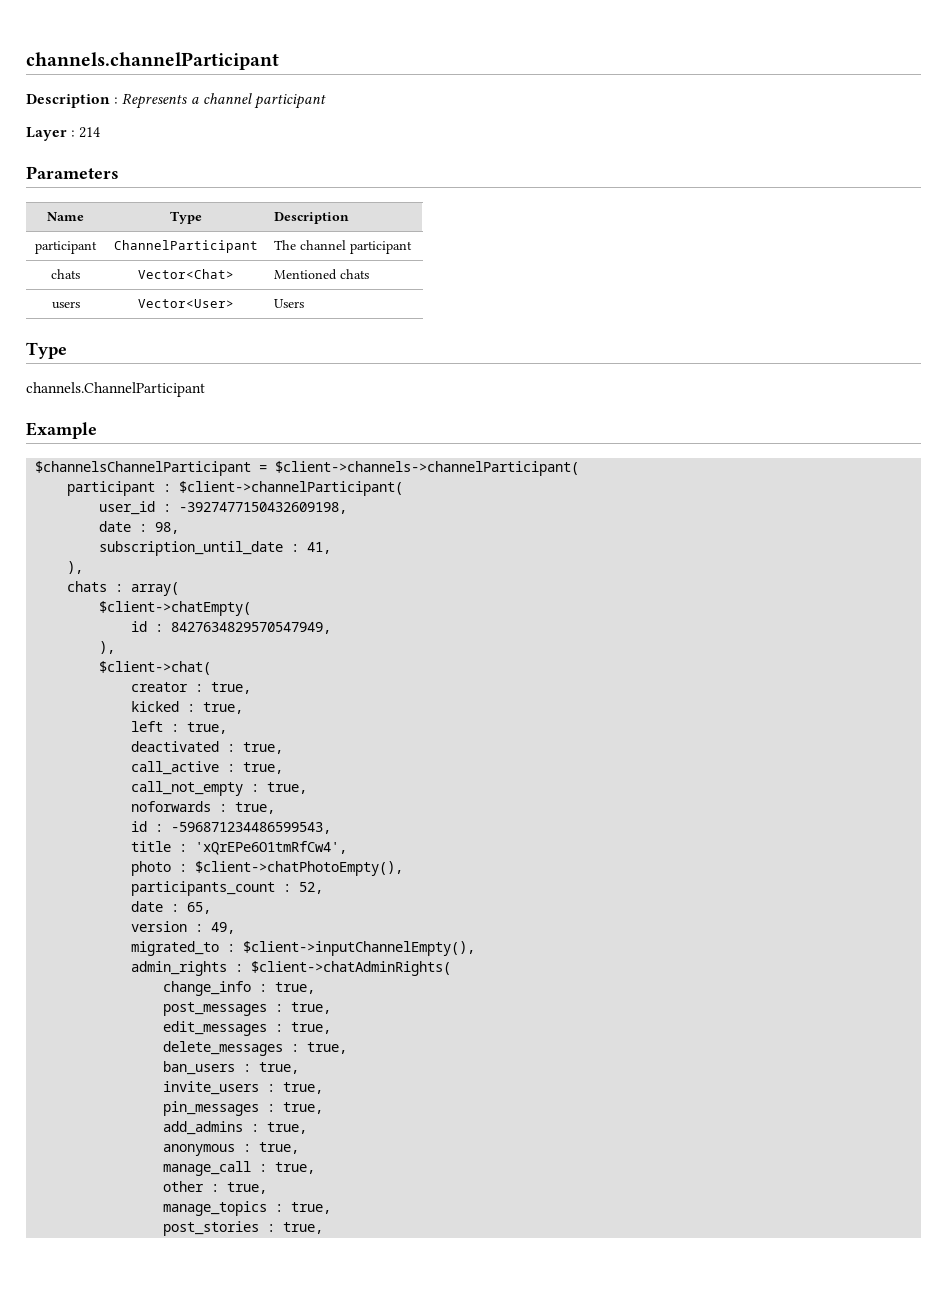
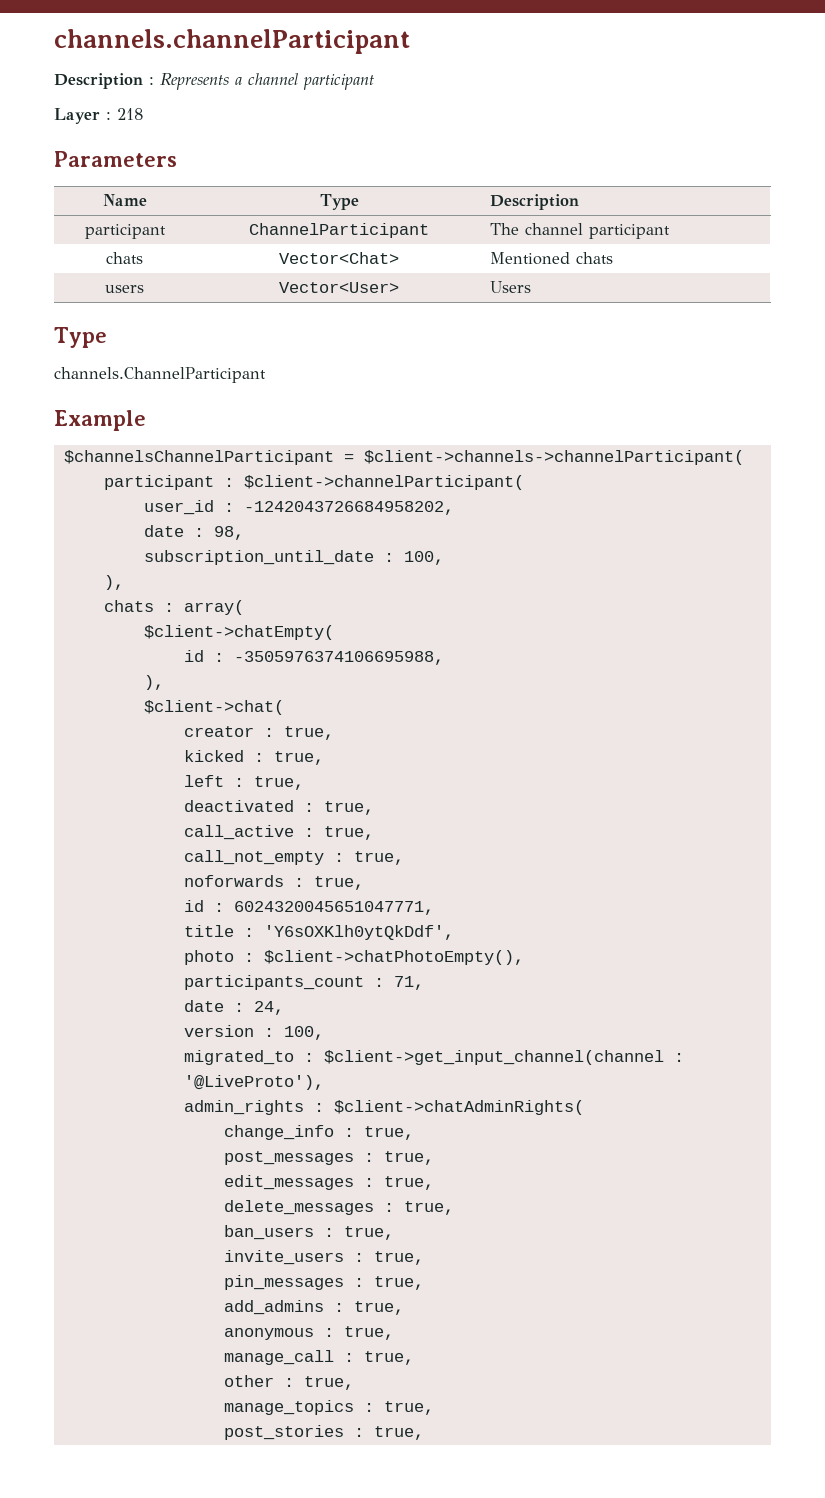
[79,127,101,138] 214 -> [117,108,143,120] 218
[179,502,348,514] -3927477150432609198, -> [243,501,454,515] -1242043726684958202,
[307,542,332,554] 41, -> [403,551,444,565] 100,
[171,622,332,634] 8427634829570547949, -> [233,651,444,665] -3505976374106695988,
[171,822,332,834] -596871234486599543, -> [233,901,434,915] 6024320045651047771,
[195,841,348,855] 'xQrEPe6O1tmRfCw4', -> [263,925,454,940] 'Y6sOXKlh0ytQkDdf',
[299,882,324,894] [131,901,212,914] 52, // date : 65, -> [393,976,424,990] [183,1000,284,1015] 71, // date : 24,
[211,922,236,934] 49, -> [283,1026,324,1040] 100,
[243,941,476,956] $client->inputChannelEmpty(), -> [323,1050,684,1065] [183,1075,324,1090] $client->get_input_channel(channel : '@LiveProto'),

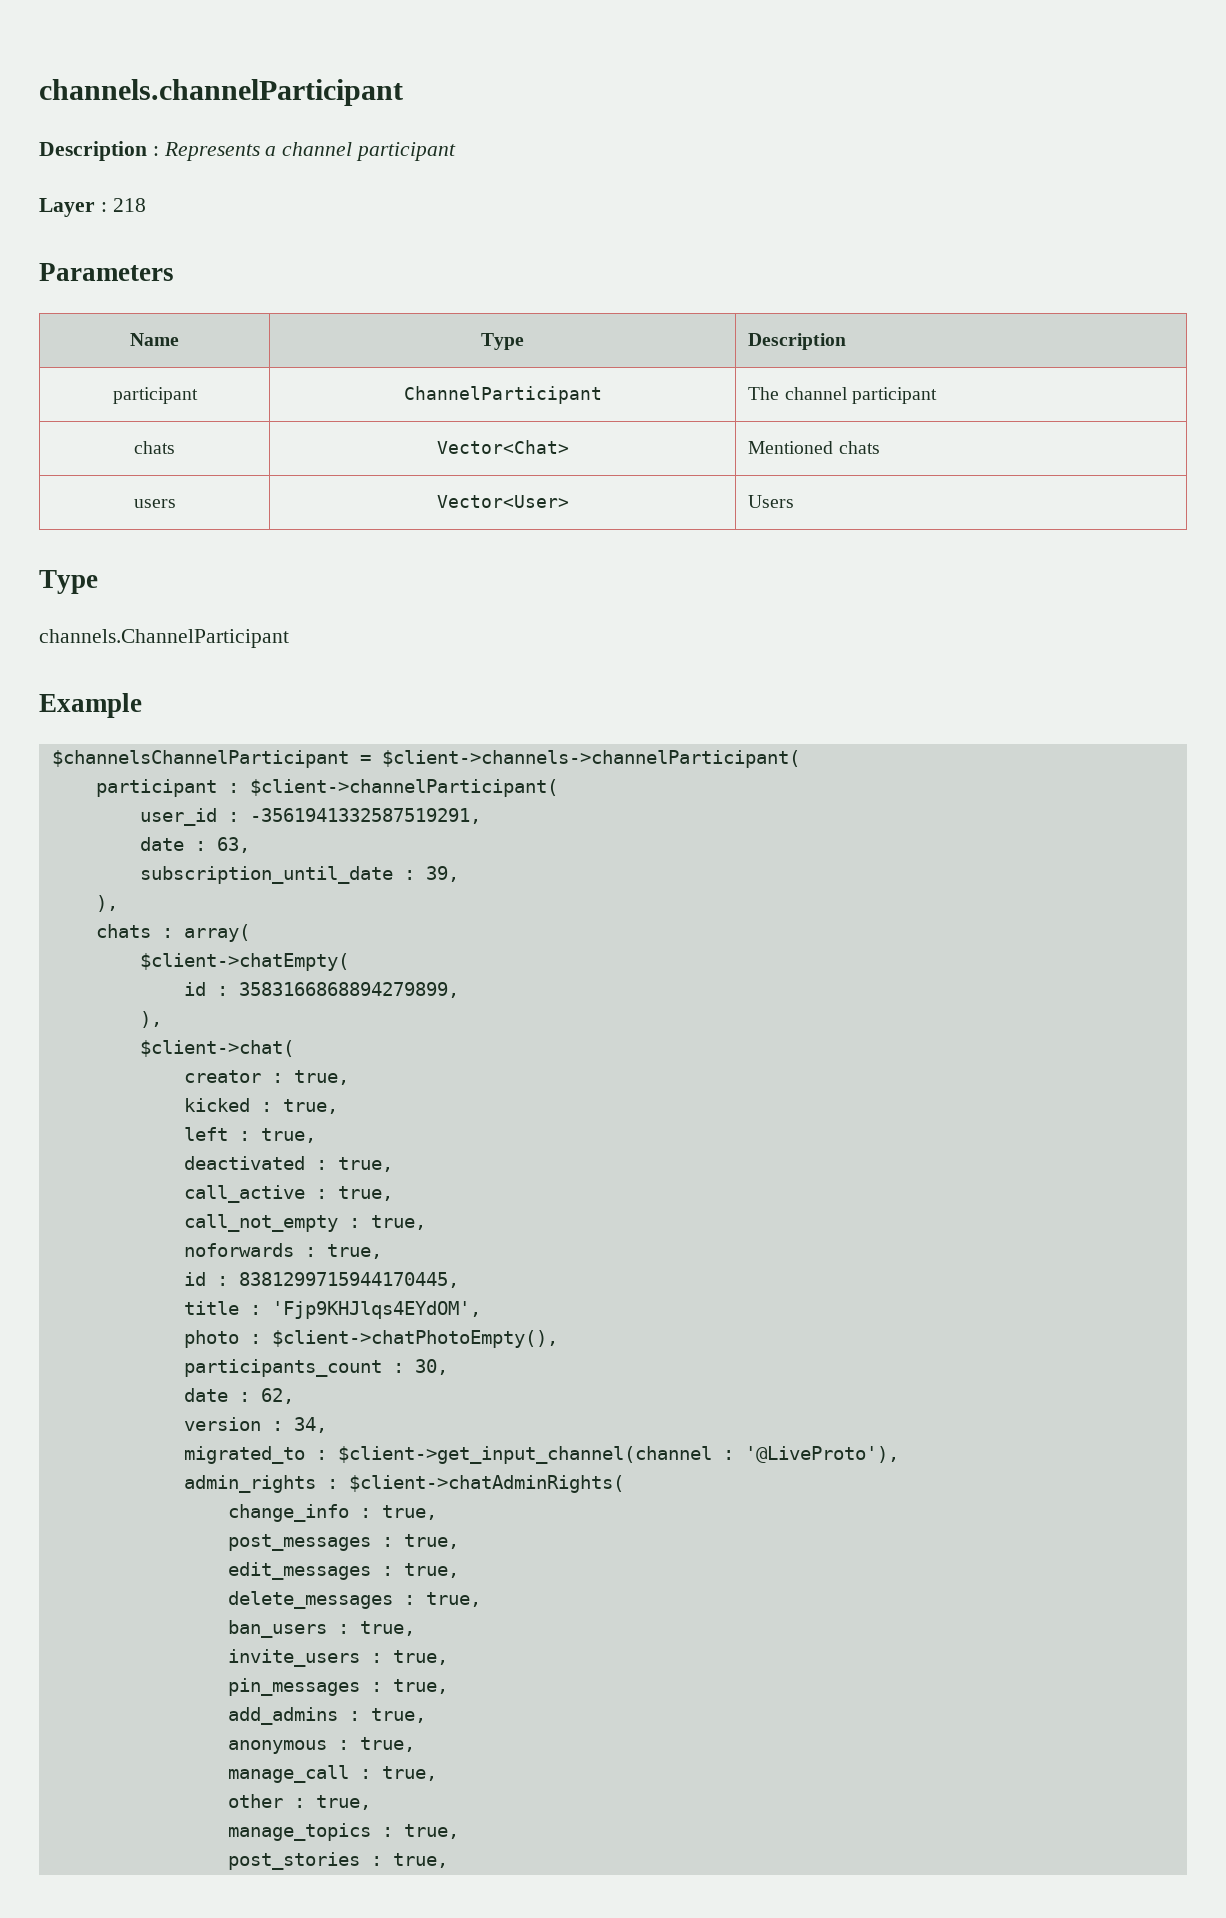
[243,501,454,515] [143,525,244,540] -1242043726684958202, // date : 98, -> [249,808,481,824] [139,837,250,853] -3561941332587519291, // date : 63,
[403,551,444,565] 100, -> [425,866,459,882] 39,
[233,651,444,665] -3505976374106695988, -> [238,982,459,998] 3583166868894279899,
[233,901,434,915] 6024320045651047771, -> [238,1272,459,1288] 8381299715944170445,
[263,925,454,940] 'Y6sOXKlh0ytQkDdf', -> [271,1301,481,1319] 'Fjp9KHJlqs4EYdOM',
[393,976,424,990] [183,1000,284,1015] 71, // date : 24, -> [414,1359,448,1375] [183,1388,294,1404] 30, // date : 62,
[283,1026,324,1040] 100, -> [293,1417,327,1433] 34,

